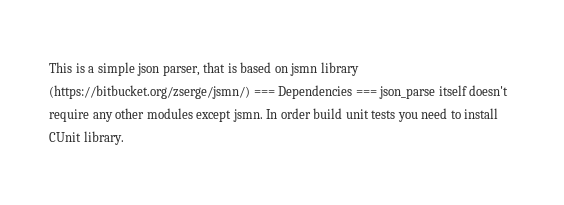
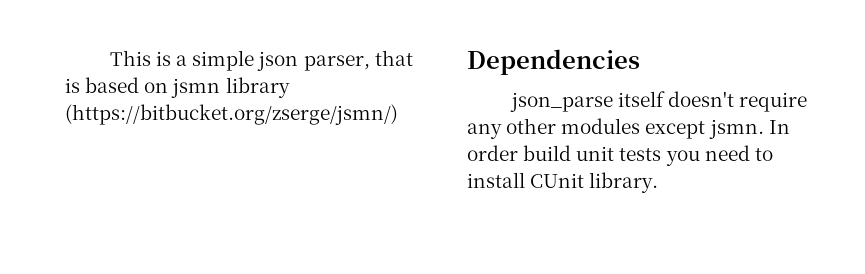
[253,90,275,96] === -> (398, 114) //
[355,90,377,96] === -> (640, 62) //

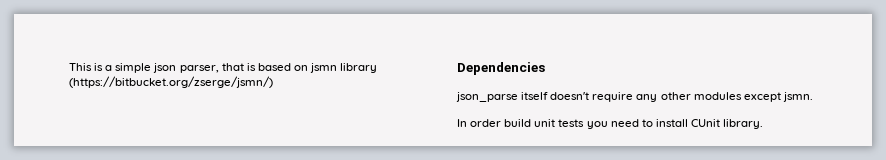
(764, 129) none -> (813, 97) //

